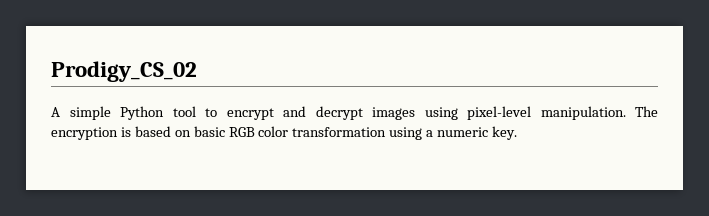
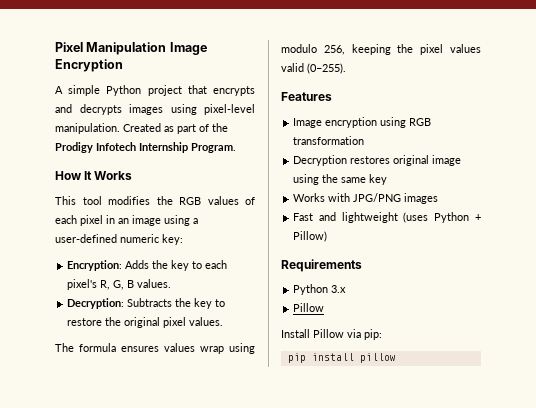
[51,61,197,82] Prodigy_CS_02 -> [55,42,207,55] [55,59,123,72] Pixel Manipulation Image Encryption
[172,106,658,120] [51,126,518,140] tool to encrypt and decrypt images using pixel-level manipulation. The encryption is based on basic RGB color transformation using a numeric key. -> [147,85,255,96] [55,104,255,115] [55,123,228,134] [55,142,236,153] [55,171,133,180] [55,196,255,205] [55,215,198,226] [55,234,183,245] [67,260,228,271] [67,279,172,290] [67,298,226,309] [67,317,224,328] [55,343,255,354] [281,44,481,55] [281,63,346,74] [281,92,332,101] [293,117,432,128] [293,136,365,145] [293,155,462,166] [293,174,388,185] [293,193,439,204] [293,212,481,223] [293,231,328,242] [281,259,362,272] [293,284,347,295] [293,303,325,312] [281,329,382,340] [287,353,396,363] project that encrypts and decrypts images using pixel-level manipulation. Created as part of the Prodigy Infotech Internship Program. // How It Works // This tool modifies the RGB values of each pixel in an image using a user-defined numeric key: // Encryption: Adds the key to each pixel's R, G, B values. // Decryption: Subtracts the key to restore the original pixel values. // The formula ensures values wrap using modulo 256, keeping the pixel values valid (0–255). // Features // Image encryption using RGB transformation // Decryption restores original image using the same key // Works with JPG/PNG images // Fast and lightweight (uses Python + Pillow) // Requirements // Python 3.x // Pillow // Install Pillow via pip: // pip install pillow

